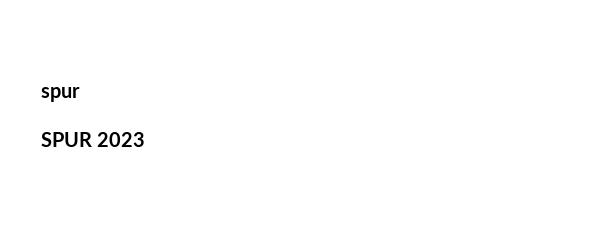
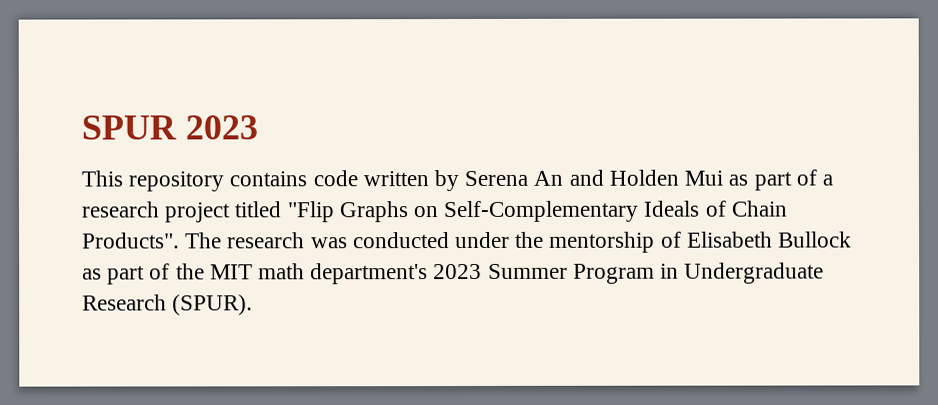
[41,87,80,102] spur // -> (81, 127) none
(146, 139) none -> [81,169,833,192] [81,200,788,223] [82,231,853,253] [82,262,825,285] [82,294,254,316] // This repository contains code written by Serena An and Holden Mui as part of a research project titled "Flip Graphs on Self-Complementary Ideals of Chain Products". The research was conducted under the mentorship of Elisabeth Bullock as part of the MIT math department's 2023 Summer Program in Undergraduate Research (SPUR).

